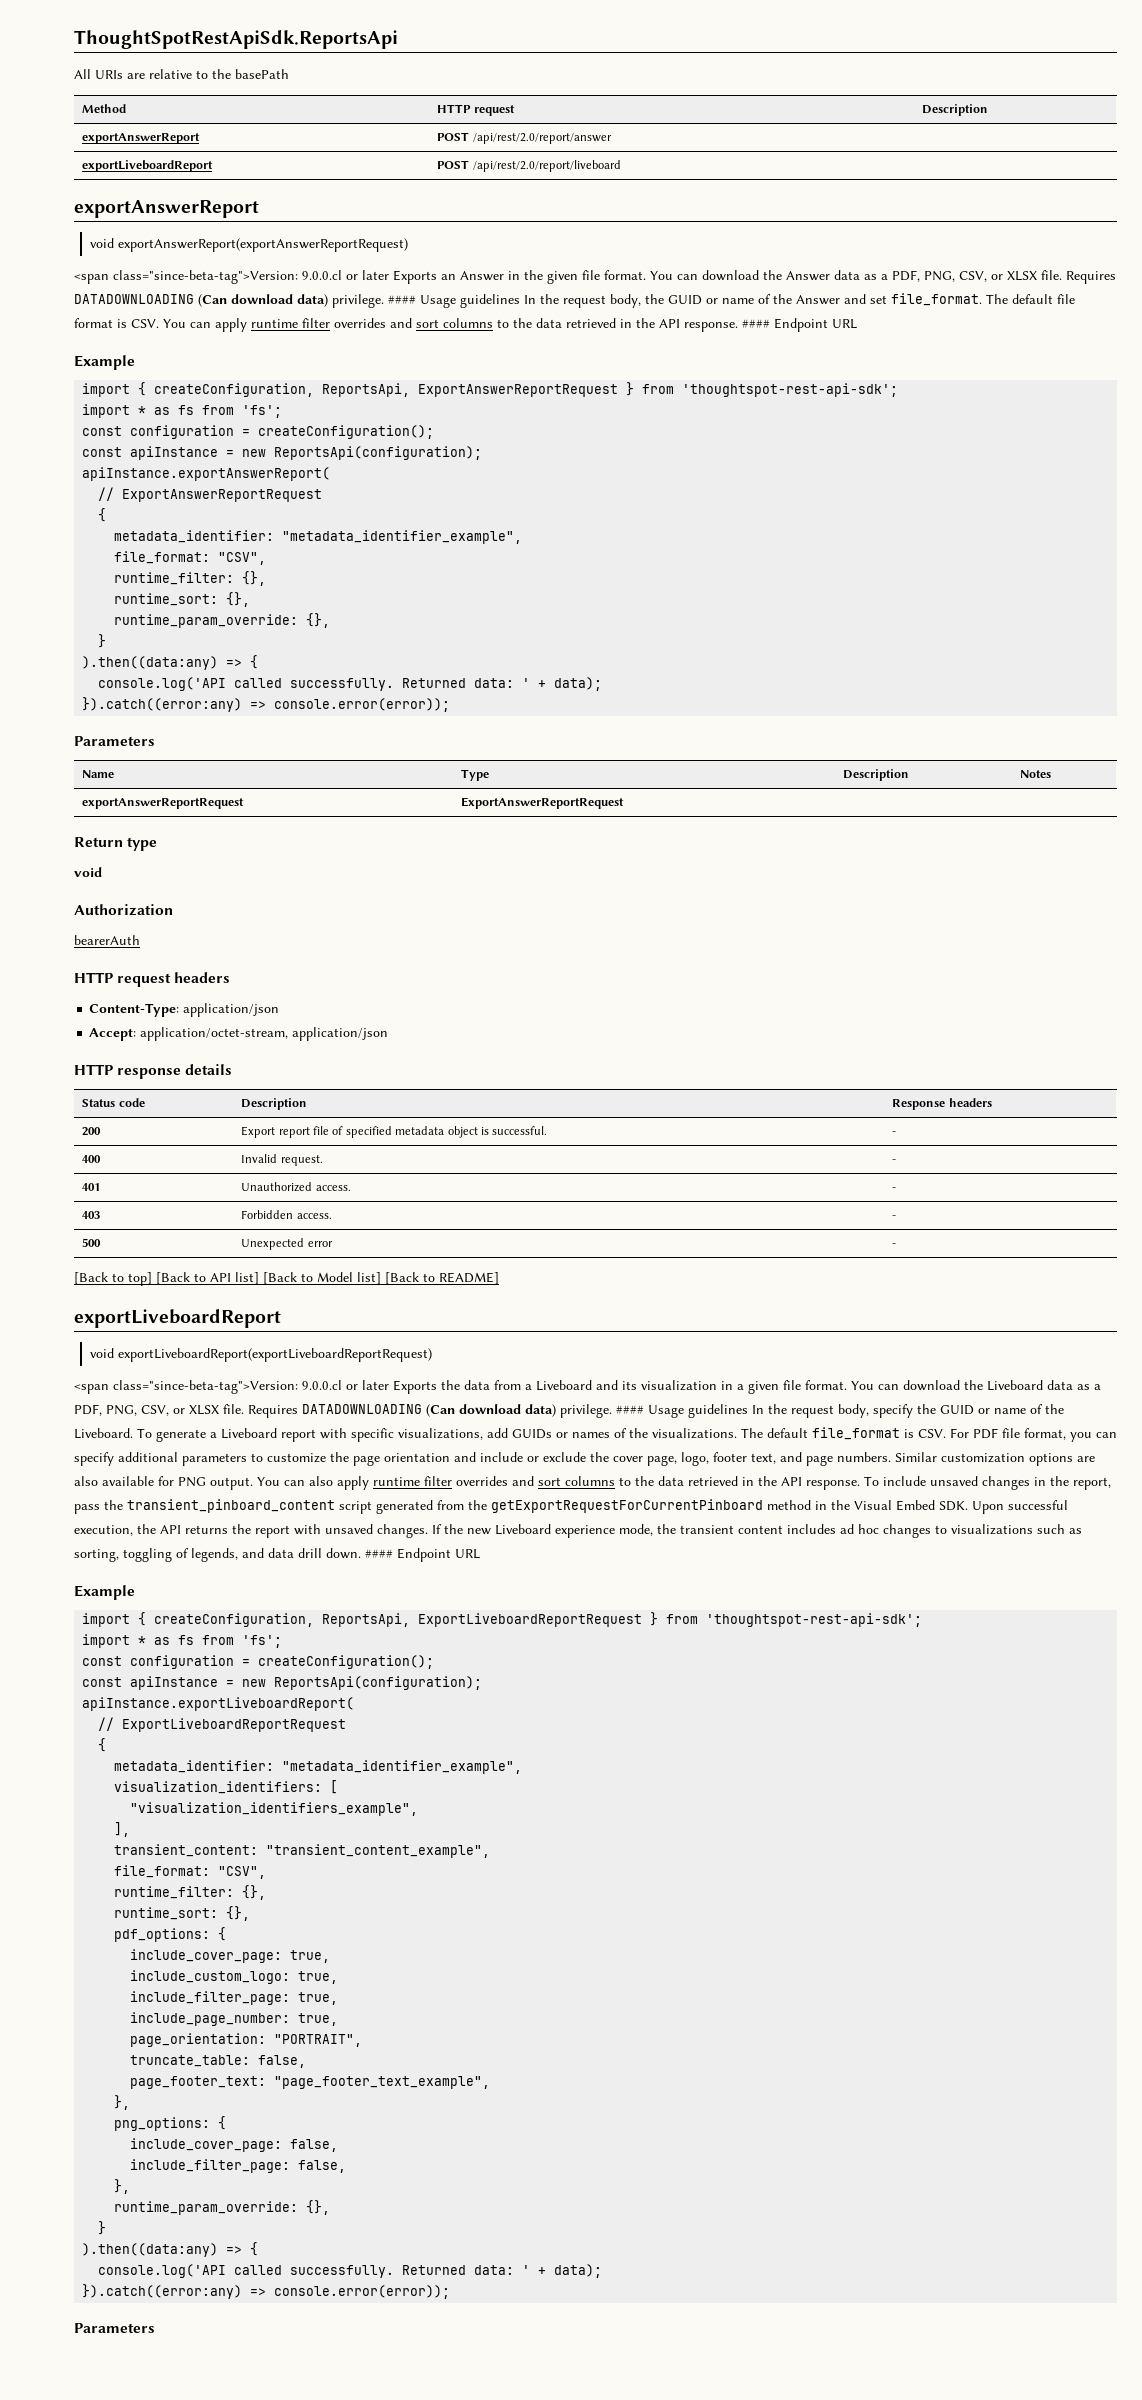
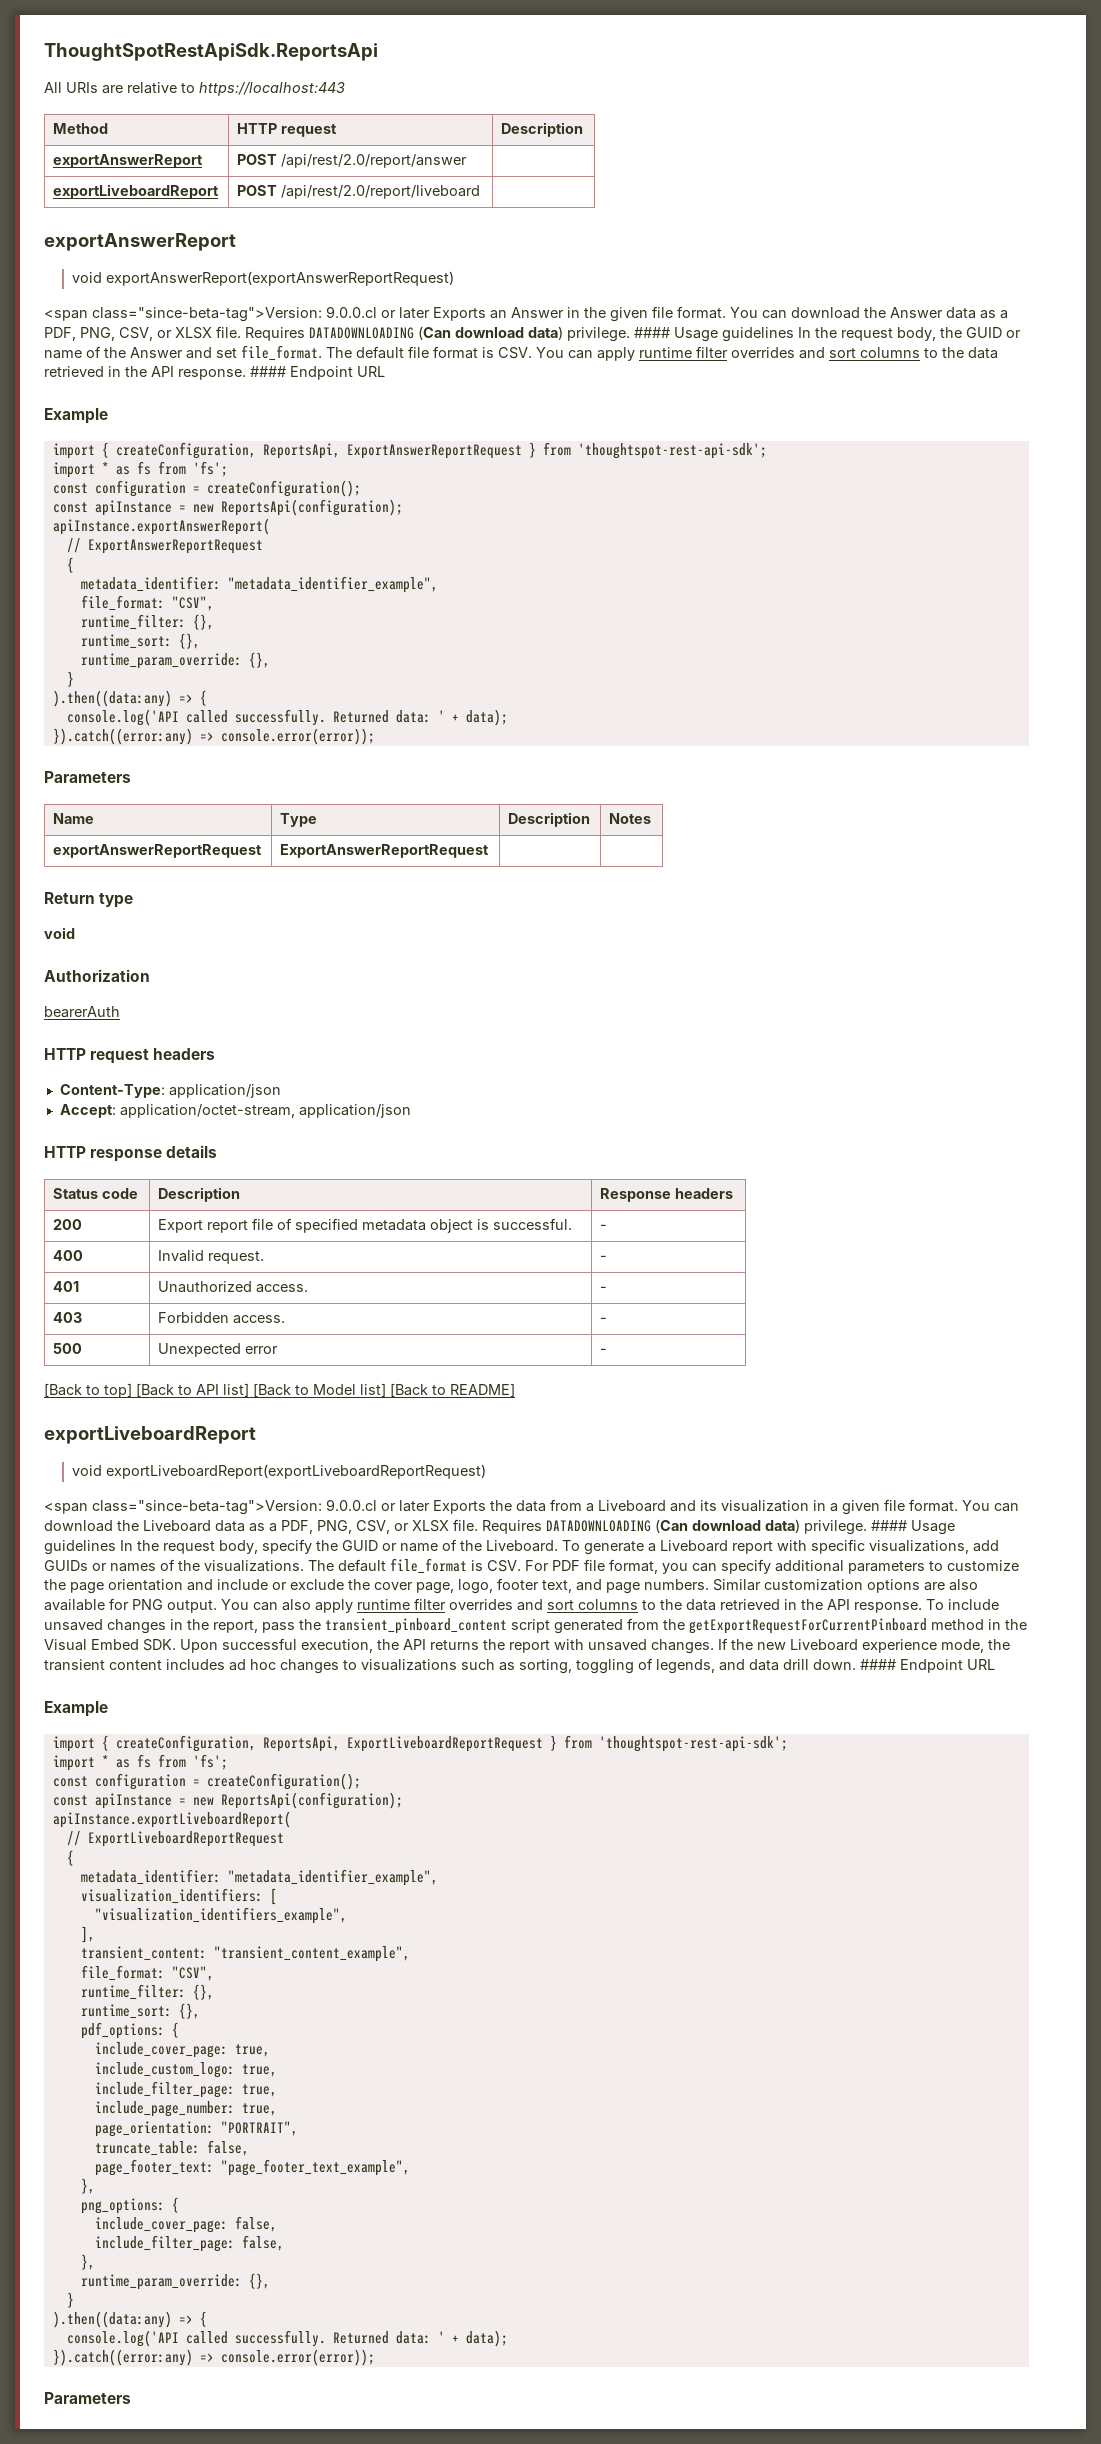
[212,69,289,79] the basePath -> [199,82,345,96] https://localhost:443

